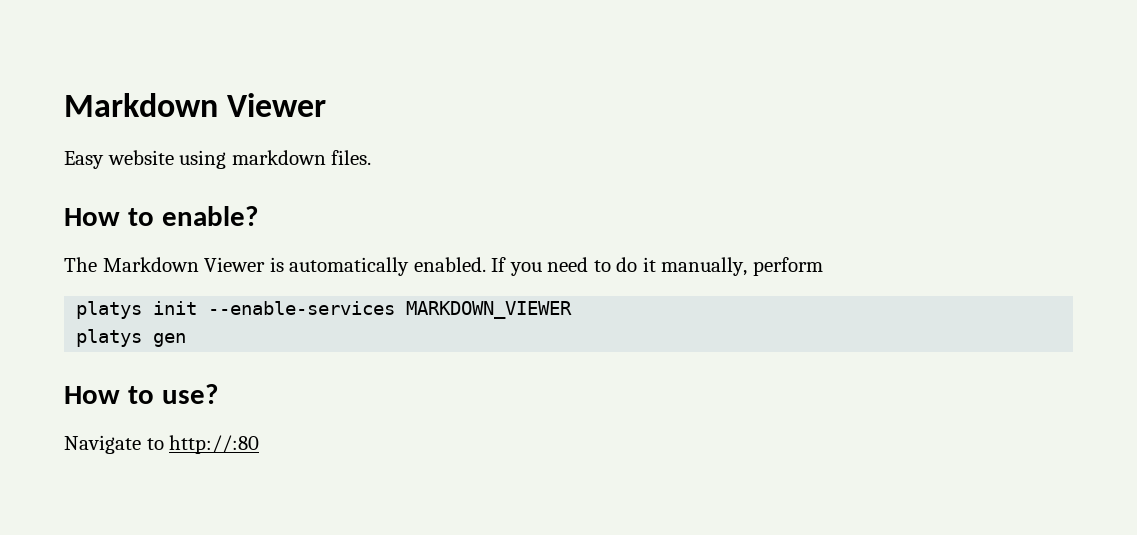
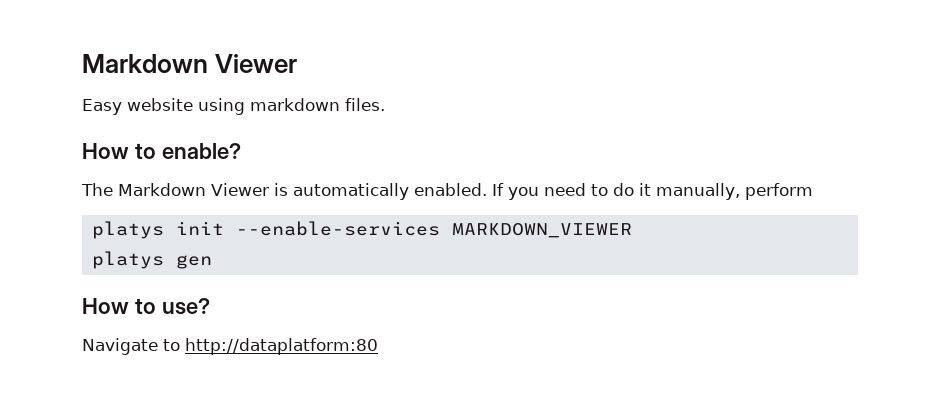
[169,435,260,454] http://:80 -> [185,338,378,355] http://dataplatform:80

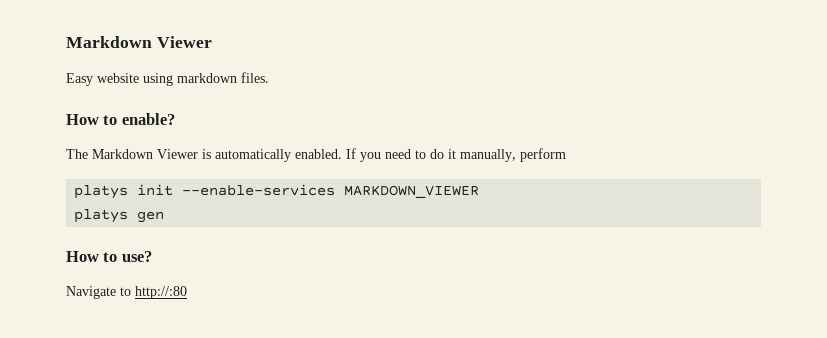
[185,338,378,355] http://dataplatform:80 -> [135,286,187,299] http://:80

